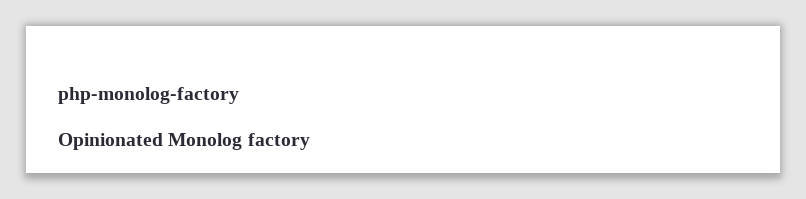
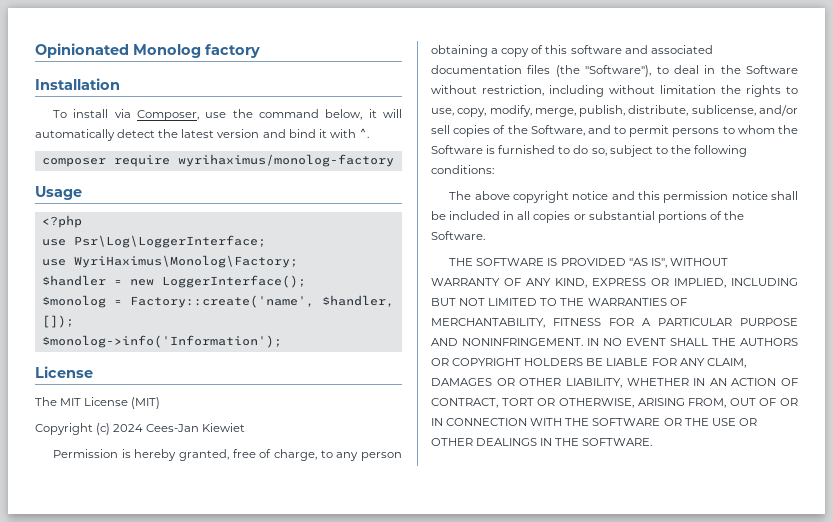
[58,87,239,104] php-monolog-factory // -> (35, 50) none
(310, 141) none -> [35,78,120,90] [53,109,402,121] [35,128,369,141] [41,154,394,167] [35,186,82,200] [41,215,82,228] [41,235,266,248] [41,255,298,268] [41,275,306,288] [41,295,394,308] [41,315,74,328] [41,335,282,348] [35,366,93,378] [35,397,161,409] [35,423,246,435] [53,449,402,461] [431,45,713,57] [431,65,798,77] [431,85,798,97] [431,105,798,117] [431,125,798,137] [431,145,747,157] [431,165,494,174] [449,191,798,203] [431,211,744,223] [431,231,485,240] [449,258,728,268] [431,278,798,288] [431,298,687,306] [431,318,798,328] [431,338,798,346] [431,358,746,368] [431,378,798,388] [431,398,798,408] [431,418,757,426] [431,438,653,446] // Installation // To install via Composer, use the command below, it will automatically detect the latest version and bind it with ^. // composer require wyrihaximus/monolog-factory // Usage // <?php // use Psr\Log\LoggerInterface; // use WyriHaximus\Monolog\Factory; // $handler = new LoggerInterface(); // $monolog = Factory::create('name', $handler, []); // $monolog->info('Information'); // License // The MIT License (MIT) // Copyright (c) 2024 Cees-Jan Kiewiet // Permission is hereby granted, free of charge, to any person obtaining a copy of this software and associated documentation files (the "Software"), to deal in the Software without restriction, including without limitation the rights to use, copy, modify, merge, publish, distribute, sublicense, and/or sell copies of the Software, and to permit persons to whom the Software is furnished to do so, subject to the following conditions: // The above copyright notice and this permission notice shall be included in all copies or substantial portions of the Software. // THE SOFTWARE IS PROVIDED "AS IS", WITHOUT WARRANTY OF ANY KIND, EXPRESS OR IMPLIED, INCLUDING BUT NOT LIMITED TO THE WARRANTIES OF MERCHANTABILITY, FITNESS FOR A PARTICULAR PURPOSE AND NONINFRINGEMENT. IN NO EVENT SHALL THE AUTHORS OR COPYRIGHT HOLDERS BE LIABLE FOR ANY CLAIM, DAMAGES OR OTHER LIABILITY, WHETHER IN AN ACTION OF CONTRACT, TORT OR OTHERWISE, ARISING FROM, OUT OF OR IN CONNECTION WITH THE SOFTWARE OR THE USE OR OTHER DEALINGS IN THE SOFTWARE.

